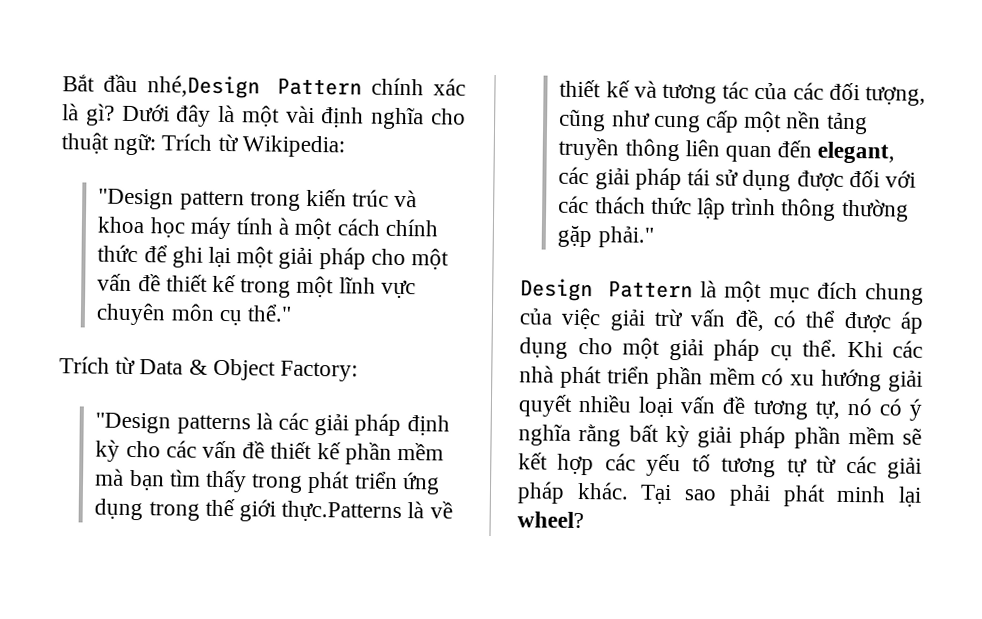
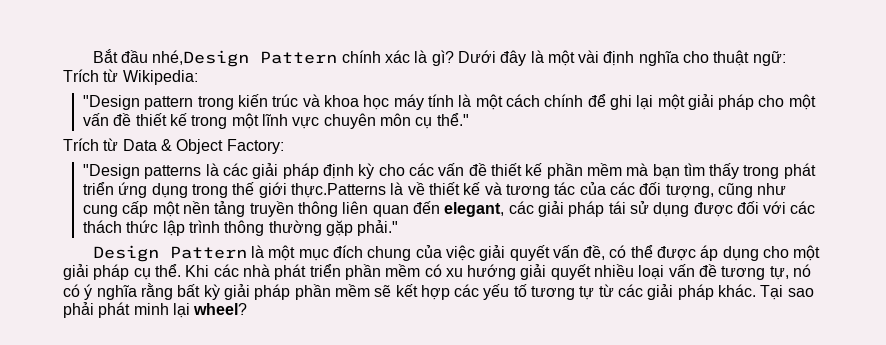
[278,217,291,235] à -> [458,94,472,107] là
[97,244,139,263] thức -> (584, 100) none
[654,308,684,327] trừ -> [509,245,550,261] quyết

